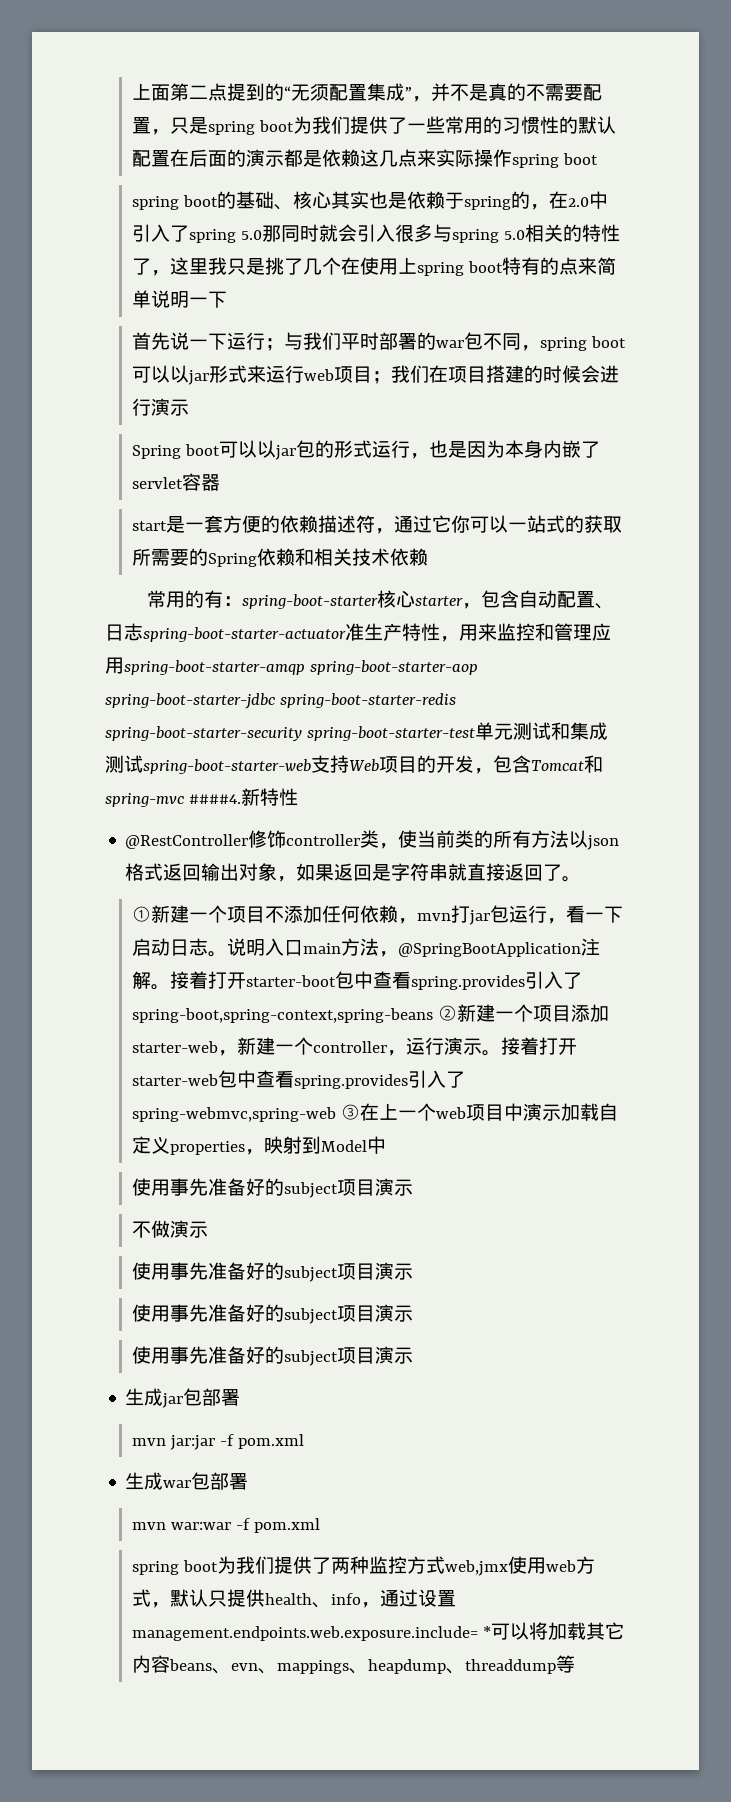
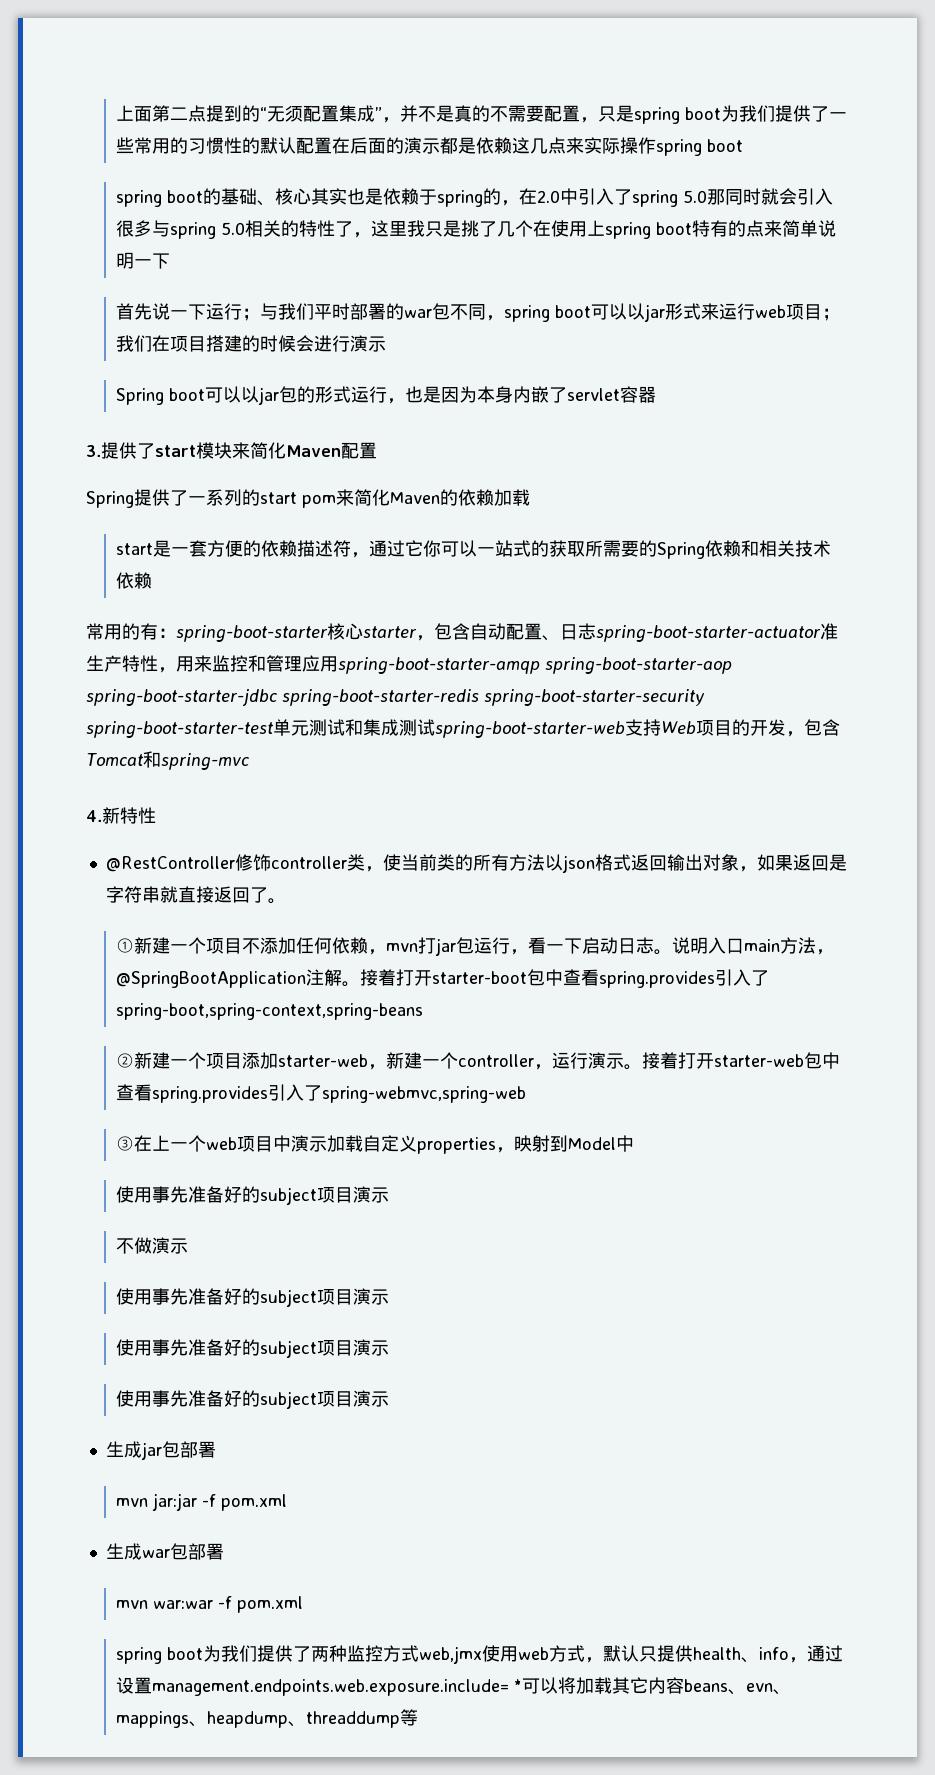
(221, 482) none -> [86,442,377,459] [86,489,530,508] // 3.提供了start模块来简化Maven配置 // Spring提供了一系列的start pom来简化Maven的依赖加载
[188,794,241,804] ####4. -> [86,810,102,822] // 4.
(434, 1015) none -> (424, 1011) //
(337, 1114) none -> (527, 1094) //

